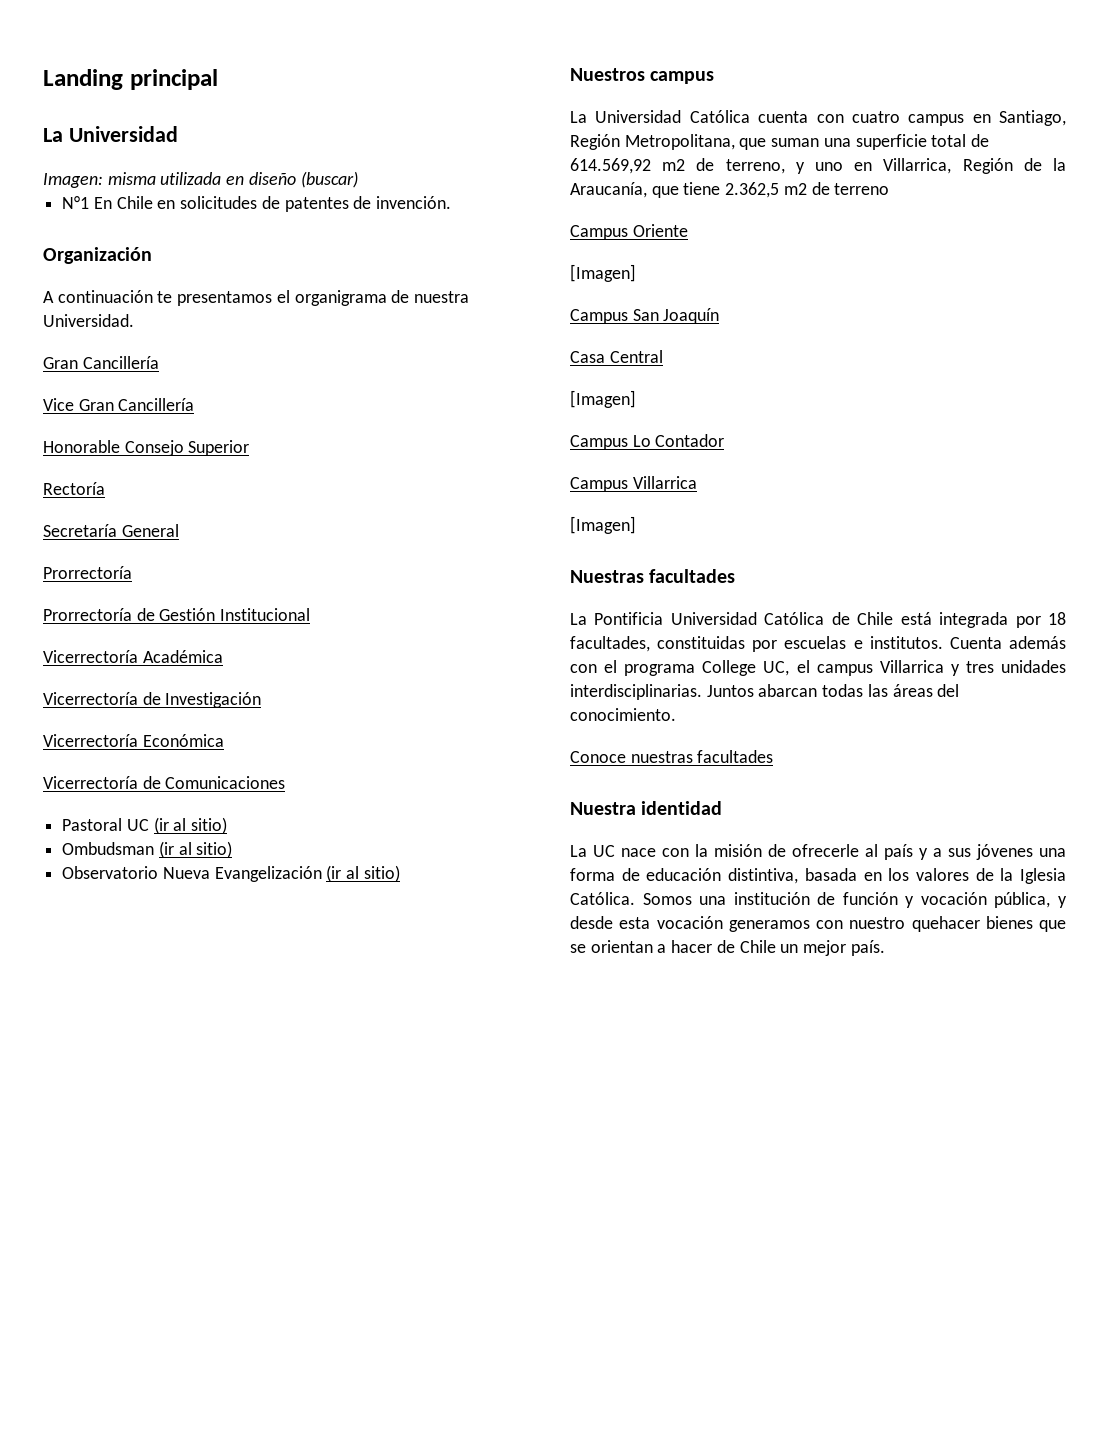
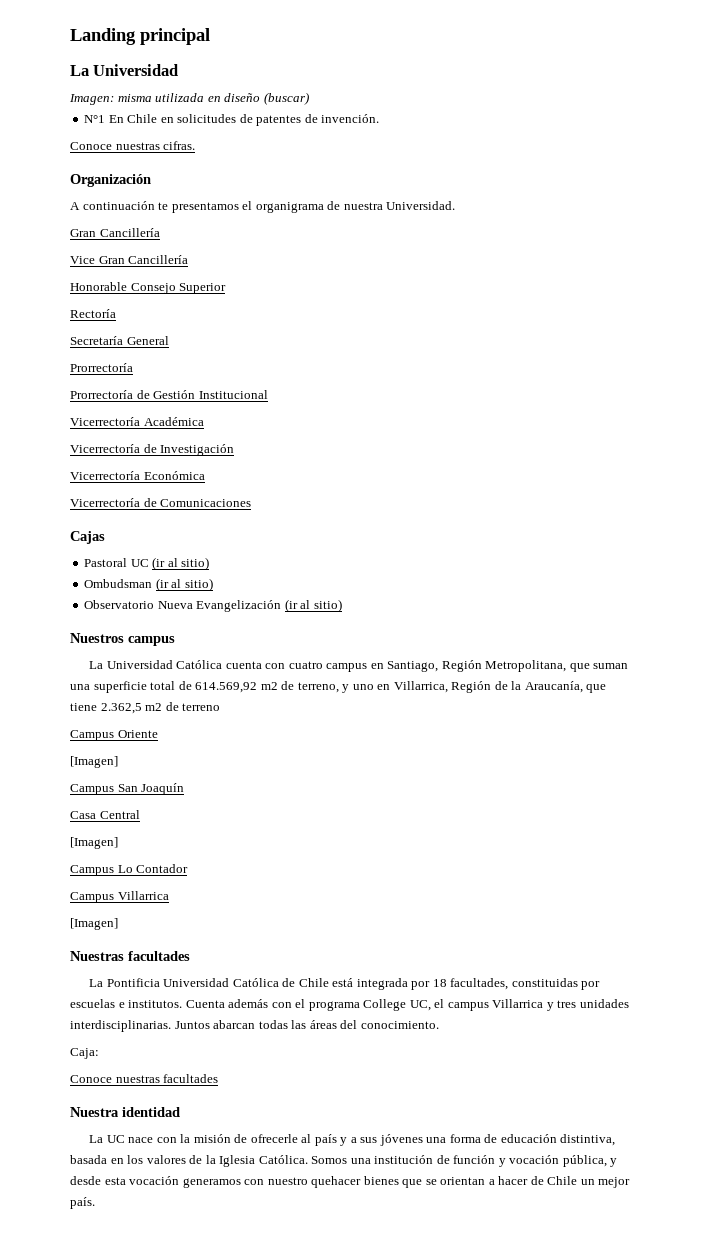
(452, 202) none -> [70,141,196,150] // Conoce nuestras cifras.
(286, 782) none -> [70,531,105,544] // Cajas
(676, 714) none -> [70,1048,99,1059] // Caja:

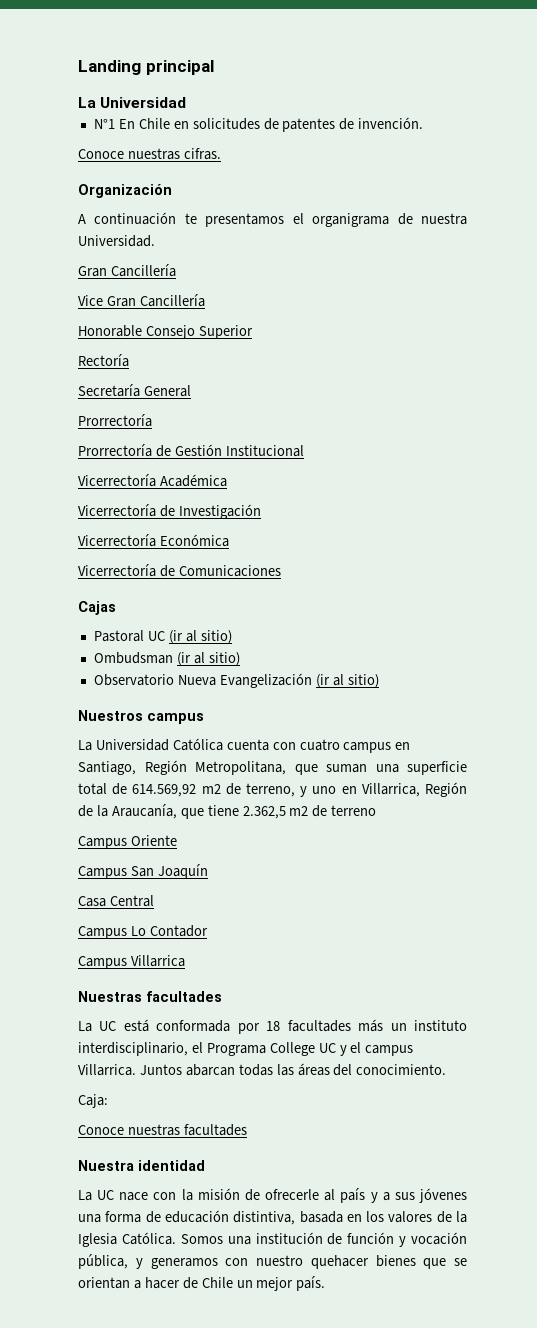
[69,92,309,105] // Imagen: misma utilizada en diseño (buscar) -> (187, 102) none
[70,756,118,768] // [Imagen] -> (177, 840) none
[70,837,118,849] // [Imagen] -> (154, 901) none
[70,918,118,930] // [Imagen] -> (185, 961) none
[106,978,601,990] [70,999,629,1011] [70,1020,171,1032] Pontificia Universidad Católica de Chile está integrada por 18 facultades, constituidas por escuelas e institutos. Cuenta además con el programa College UC, el campus Villarrica y tres unidades interdisciplinarias. -> [99,1019,468,1034] [78,1042,414,1056] [78,1064,136,1076] UC está conformada por 18 facultades más un instituto interdisciplinario, el Programa College UC y el campus Villarrica.
[70,1176,180,1185] desde esta vocación -> (143, 1263) none

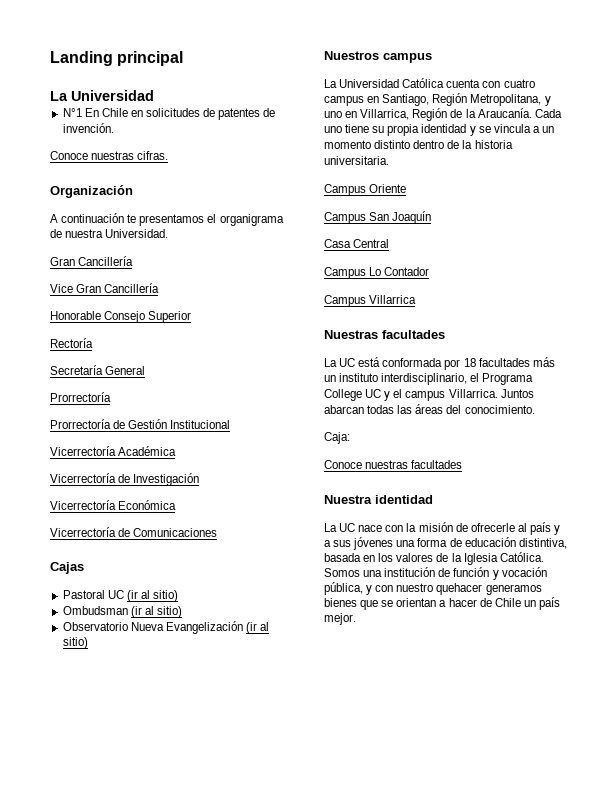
[294,761,467,775] [78,783,295,797] que suman una superficie total de 614.569,92 m2 de terreno, -> (542, 100) none
[111,804,377,819] Araucanía, que tiene 2.362,5 m2 de terreno -> [477,108,562,118] [324,124,554,136] [324,140,513,149] [324,156,389,165] Araucanía. Cada uno tiene su propia identidad y se vincula a un momento distinto dentro de la historia universitaria.
[150,1258,218,1269] generamos -> (373, 590) none
(369, 1262) none -> [485,584,542,595] generamos
[256,1276,326,1291] mejor país. -> [538,597,560,610] [324,613,356,625] país mejor.

